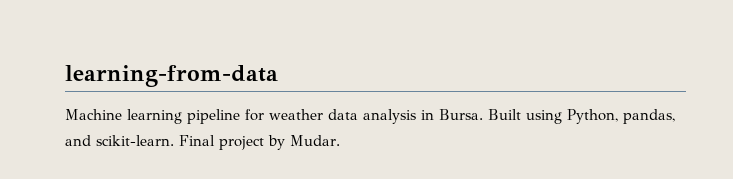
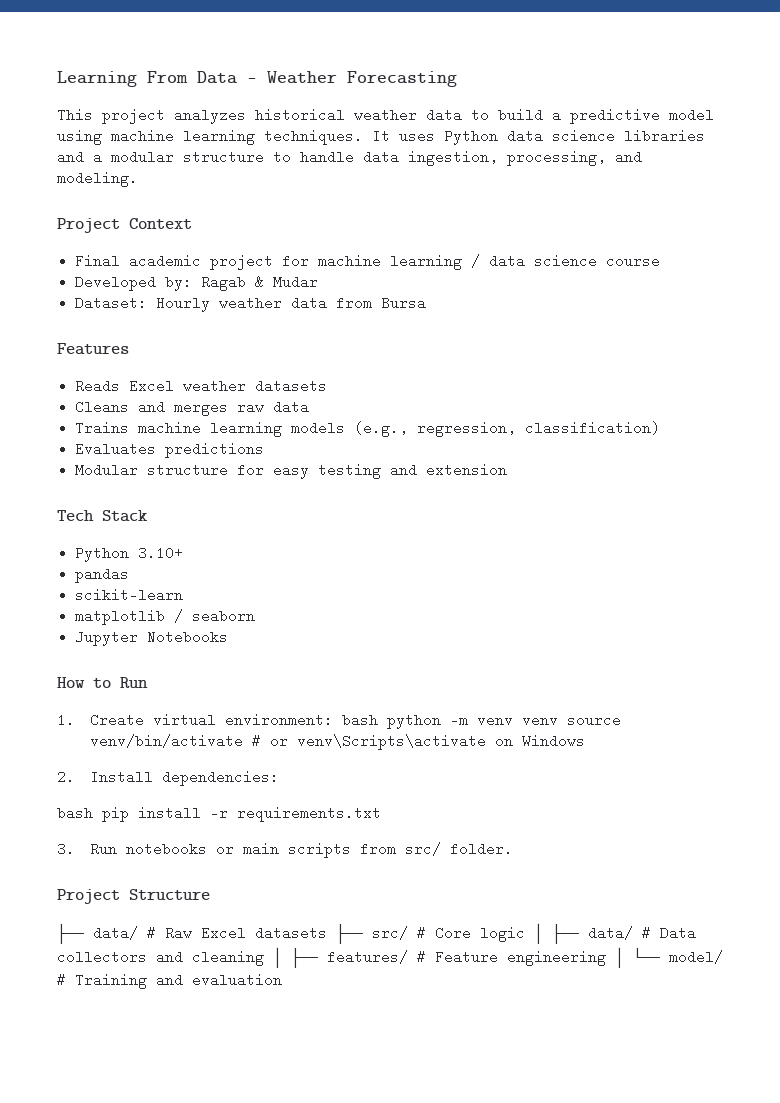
[65,65,278,87] [65,109,675,124] [65,135,340,150] learning-from-data // Machine learning pipeline for weather data analysis in Bursa. Built using Python, pandas, and scikit-learn. Final project by Mudar. -> [57,71,457,87] [57,108,714,124] [57,129,705,145] [57,150,642,166] [57,171,138,187] [57,218,192,233] [75,254,661,270] [75,275,319,291] [75,296,427,312] [57,343,129,355] [75,379,328,393] [75,400,310,416] [75,421,661,437] [75,442,265,458] [75,463,508,479] [57,510,148,522] [75,546,184,562] [75,567,130,583] [75,588,184,602] [75,609,256,625] [75,630,229,646] [57,677,148,688] [57,713,621,729] [89,734,585,750] [57,770,279,786] [57,806,381,822] [57,842,513,858] [57,889,210,904] [57,923,696,945] [57,947,723,969] [57,973,282,989] Learning From Data — Weather Forecasting // This project analyzes historical weather data to build a predictive model using machine learning techniques. It uses Python data science libraries and a modular structure to handle data ingestion, processing, and modeling. // Project Context // Final academic project for machine learning / data science course // Developed by: Ragab & Mudar // Dataset: Hourly weather data from Bursa // Features // Reads Excel weather datasets // Cleans and merges raw data // Trains machine learning models (e.g., regression, classification) // Evaluates predictions // Modular structure for easy testing and extension // Tech Stack // Python 3.10+ // pandas // scikit-learn // matplotlib / seaborn // Jupyter Notebooks // How to Run // 1. Create virtual environment: bash python -m venv venv source venv/bin/activate # or venv\Scripts\activate on Windows // 2. Install dependencies: // bash pip install -r requirements.txt // 3. Run notebooks or main scripts from src/ folder. // Project Structure // ├── data/ # Raw Excel datasets ├── src/ # Core logic │ ├── data/ # Data collectors and cleaning │ ├── features/ # Feature engineering │ └── model/ # Training and evaluation

